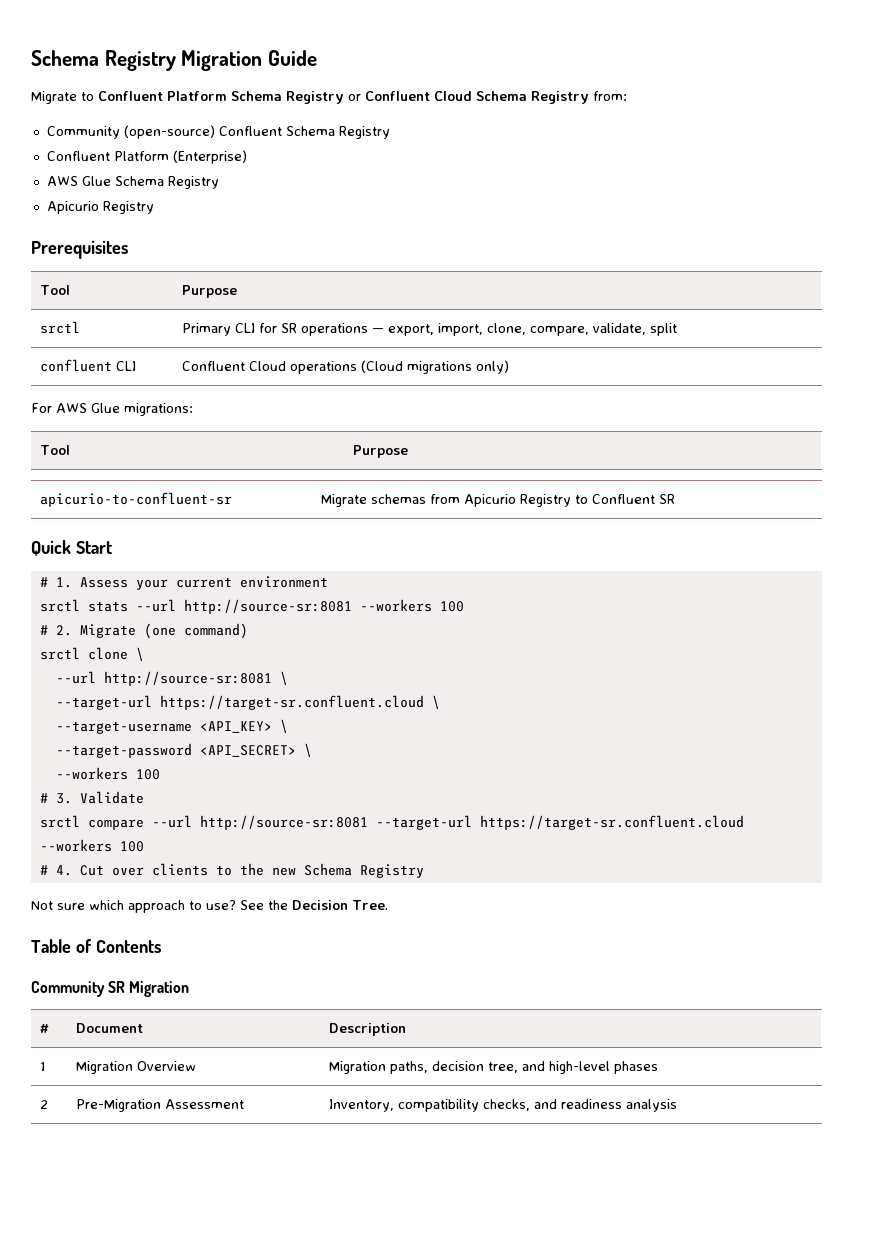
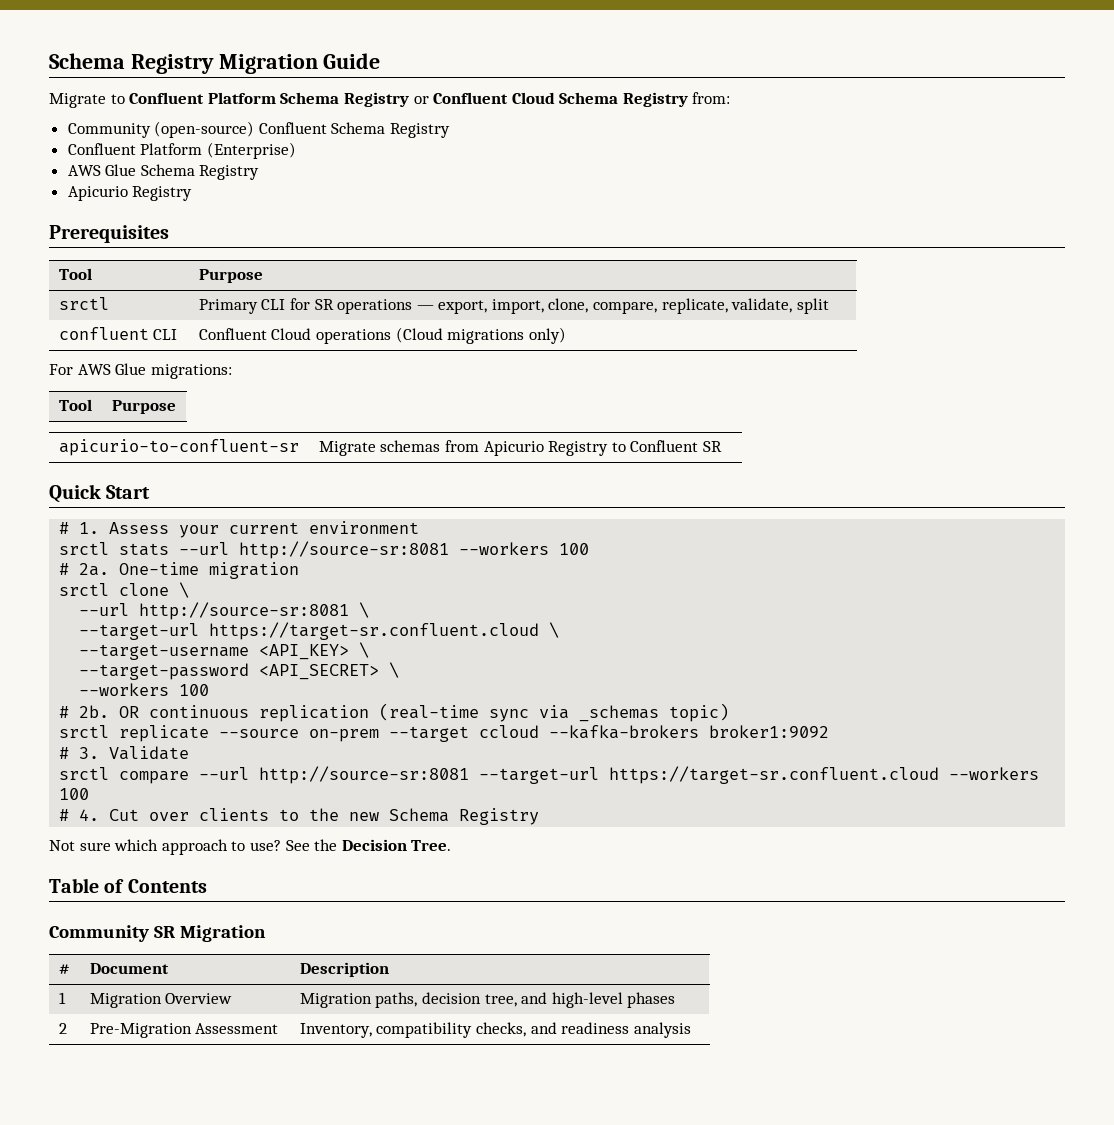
(589, 331) none -> [661,298,728,314] replicate,
[55,623,248,639] 2. Migrate (one command) -> [79,562,300,579] 2a. One-time migration
(160, 774) none -> [59,703,730,722] [59,725,830,742] // # 2b. OR continuous replication (real-time sync via _schemas topic) // srctl replicate --source on-prem --target ccloud --kafka-brokers broker1:9092

